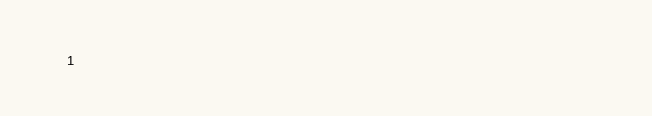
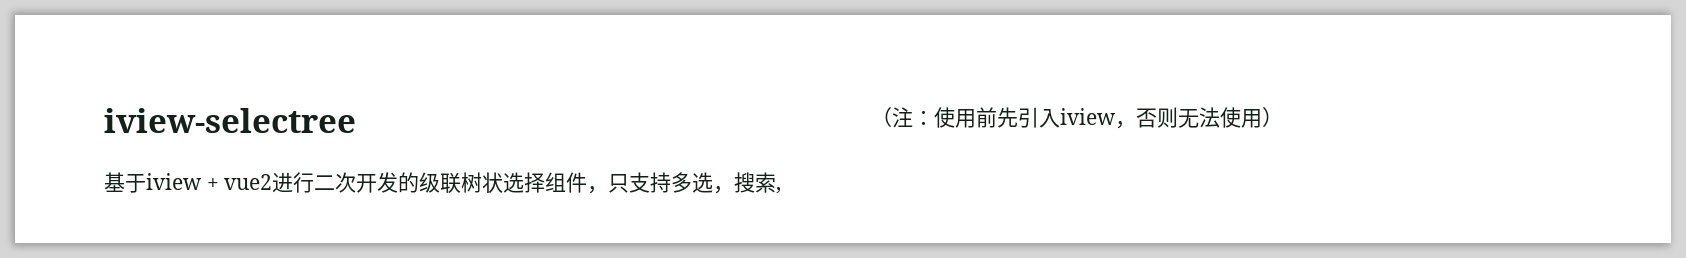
[67,56,74,65] 1 -> [104,108,356,133] [104,172,782,194] [871,107,1283,129] iview-selectree // 基于iview + vue2进行二次开发的级联树状选择组件，只支持多选，搜索,（注：使用前先引入iview，否则无法使用）

